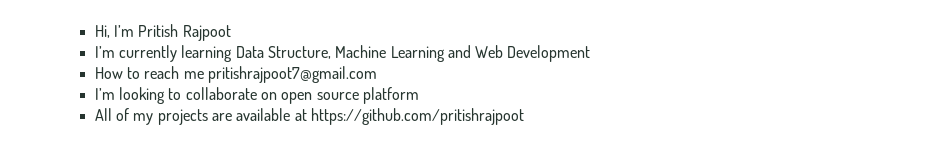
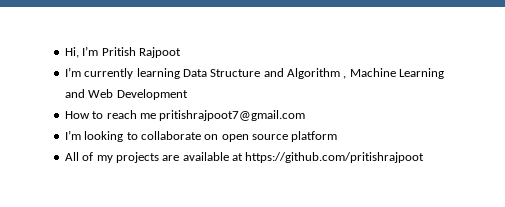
[267,46,331,59] Structure, -> [210,68,347,79] Structure and Algorithm ,

